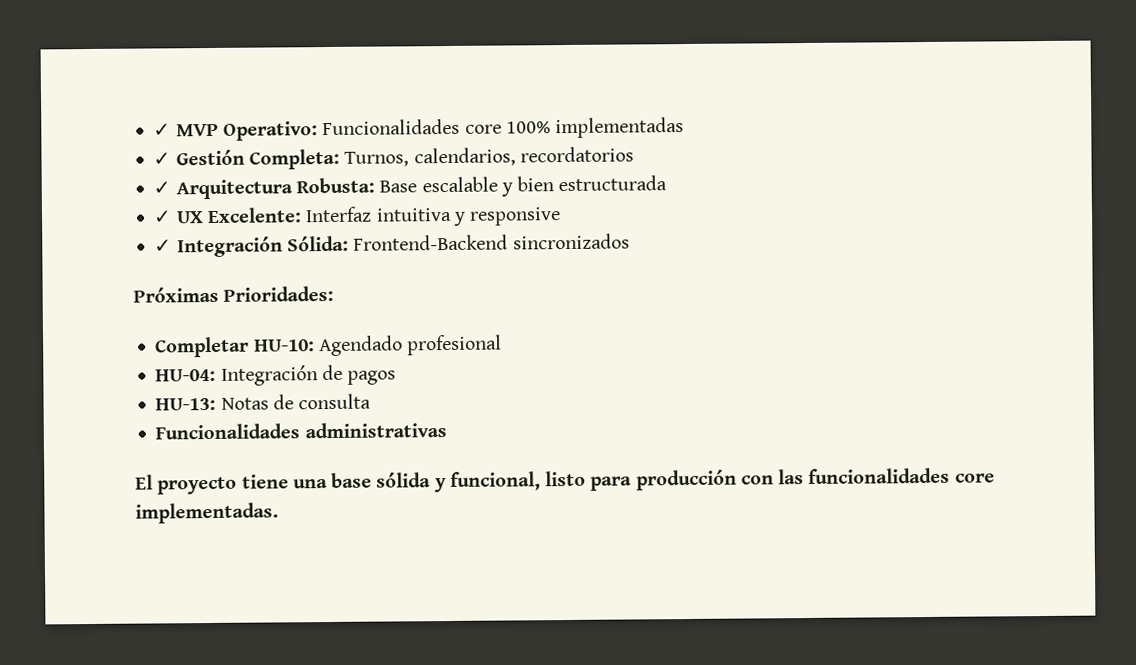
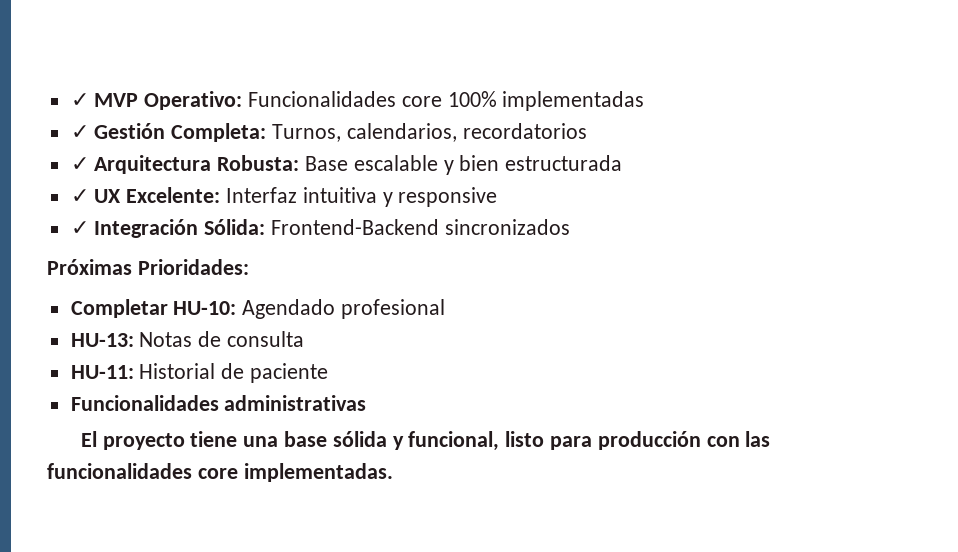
[155,364,397,386] // HU-04: Integración de pagos -> (446, 309) none
(372, 401) none -> [70,363,329,383] // HU-11: Historial de paciente

